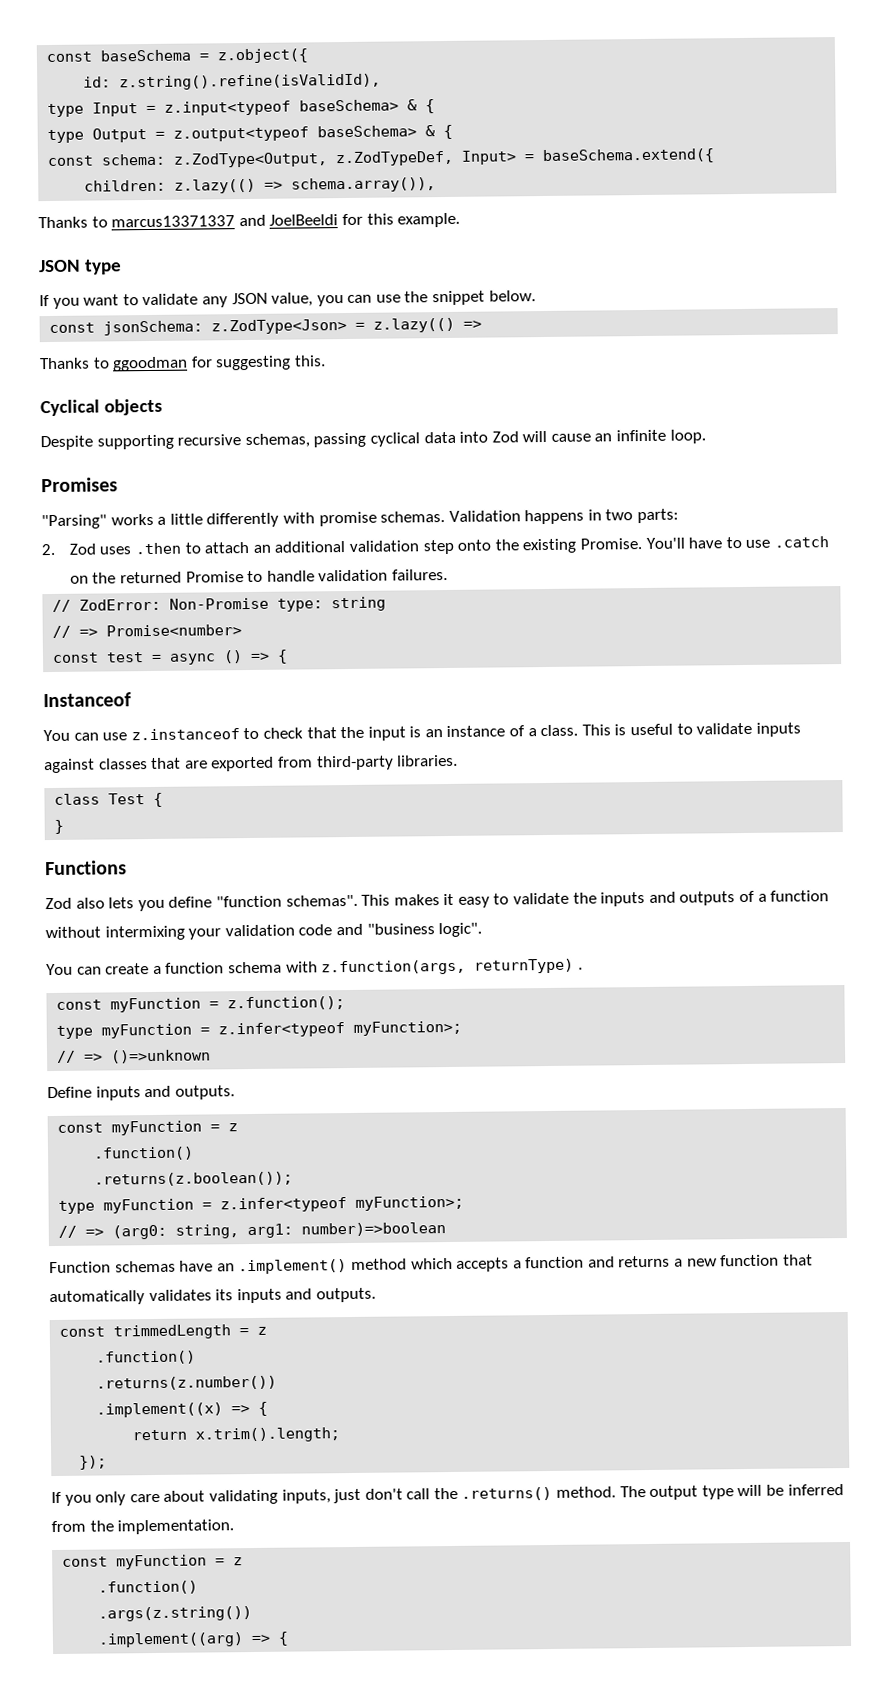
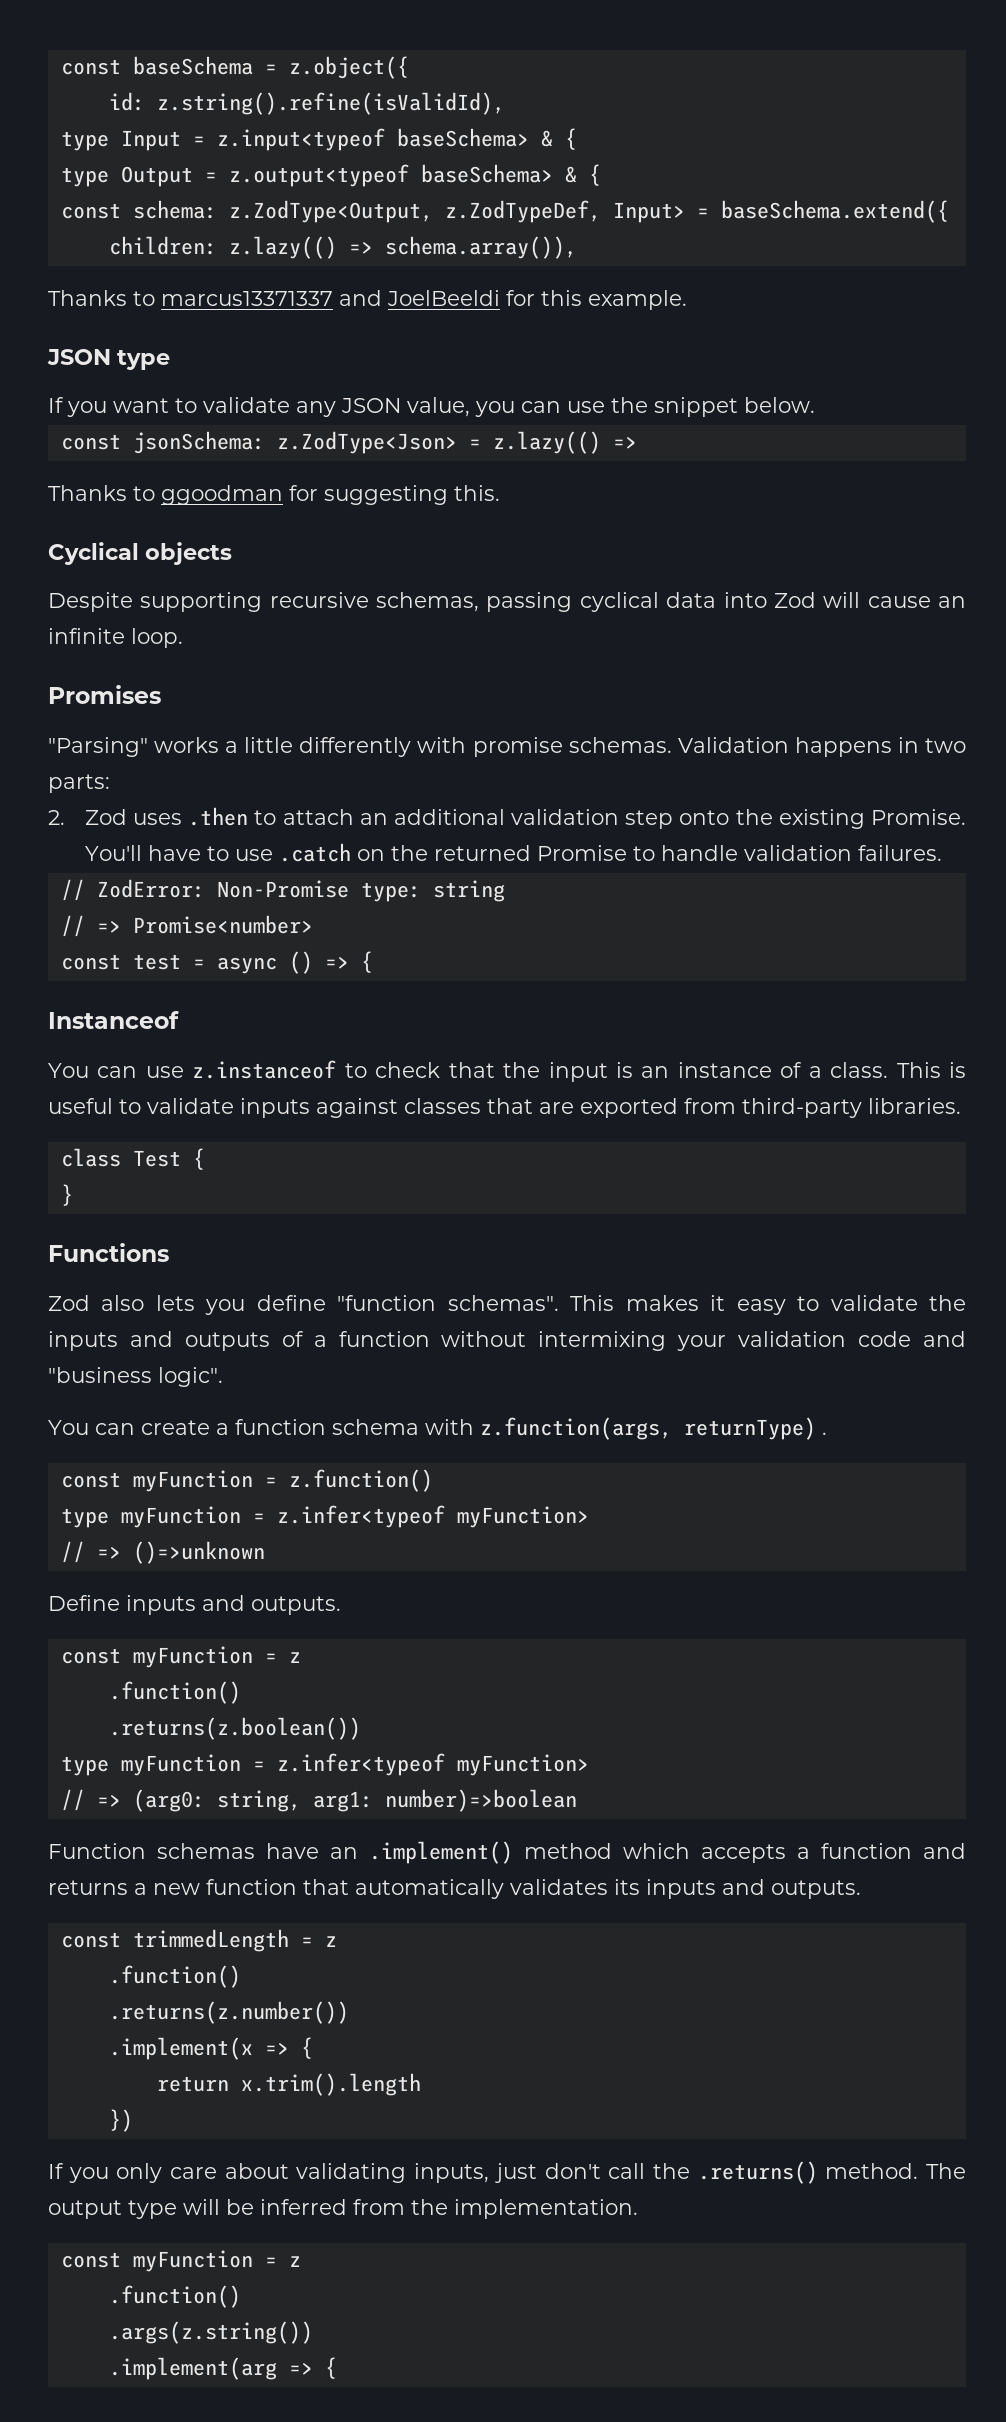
[227,996,346,1011] [56,1020,463,1039] z.function(); // type myFunction = z.infer<typeof myFunction>; -> [288,1469,433,1492] [60,1505,589,1528] z.function() // type myFunction = z.infer<typeof myFunction>
[94,1171,294,1187] [58,1195,465,1214] .returns(z.boolean()); // type myFunction = z.infer<typeof myFunction>; -> [108,1717,361,1740] [60,1753,589,1776] .returns(z.boolean()) // type myFunction = z.infer<typeof myFunction>
[96,1402,224,1418] .implement((x) -> [108,2037,253,2060] .implement(x
[195,1427,341,1443] [79,1455,108,1470] x.trim().length; // }); -> [240,2073,421,2096] [108,2109,133,2132] x.trim().length // })
[98,1632,245,1648] .implement((arg) -> [108,2357,277,2380] .implement(arg

